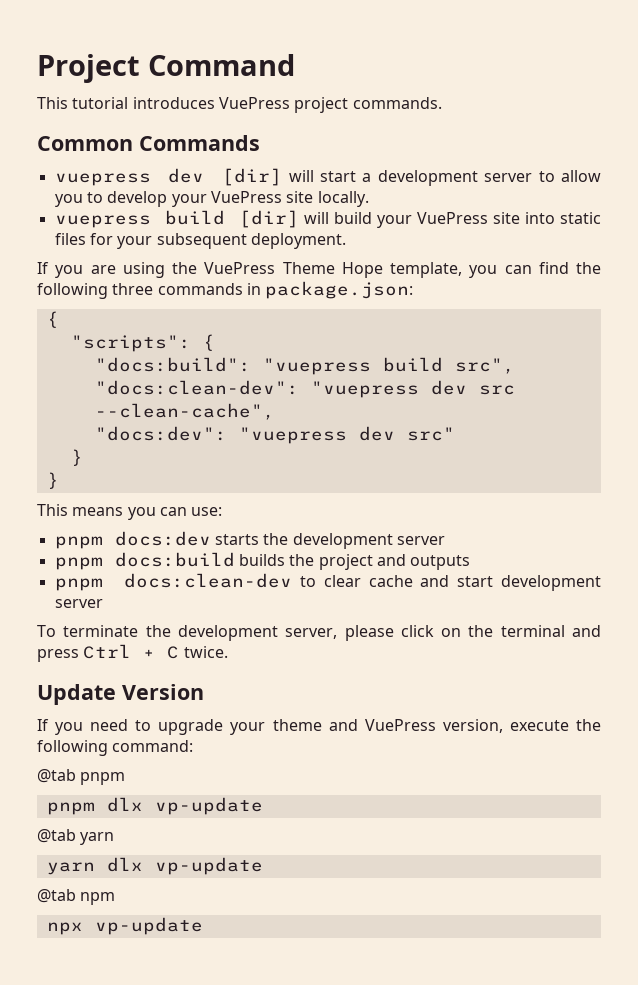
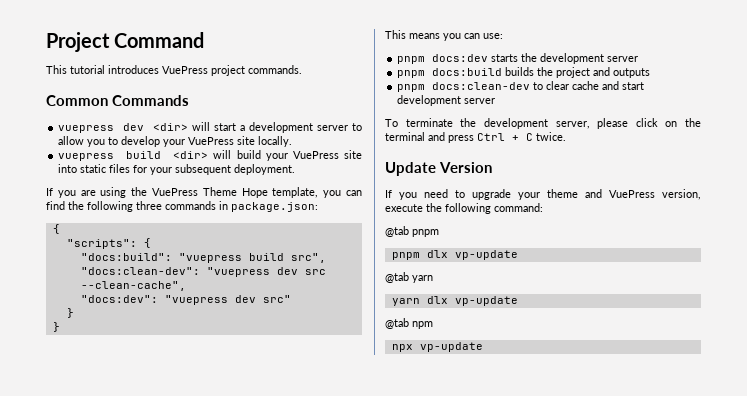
[222,168,283,186] [dir] -> [153,123,189,131] <dir>
[238,210,299,228] [dir] -> [173,151,209,159] <dir>

